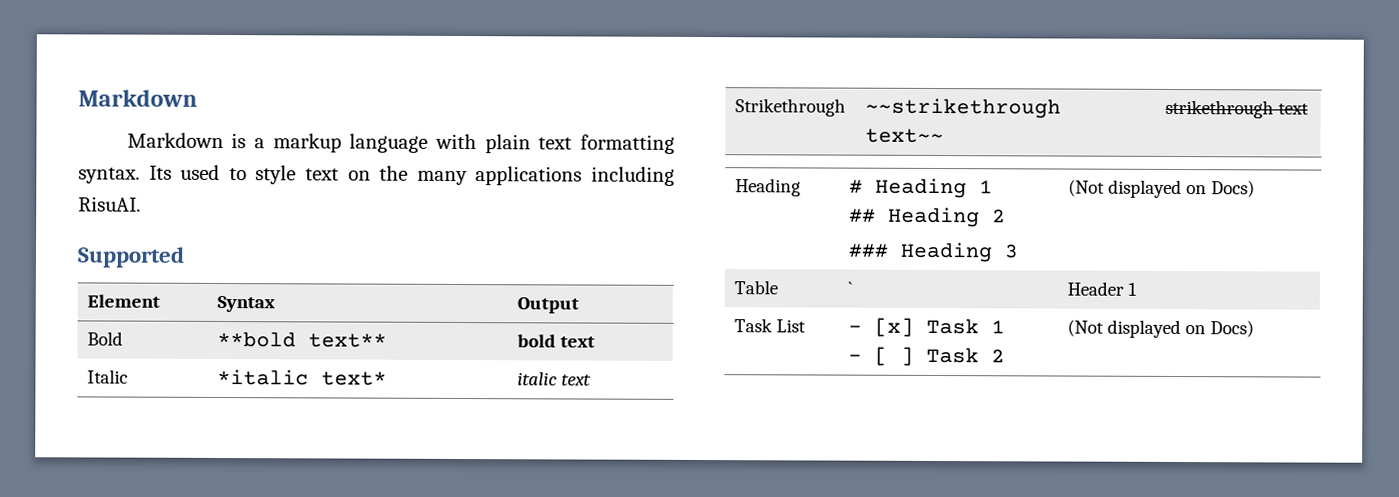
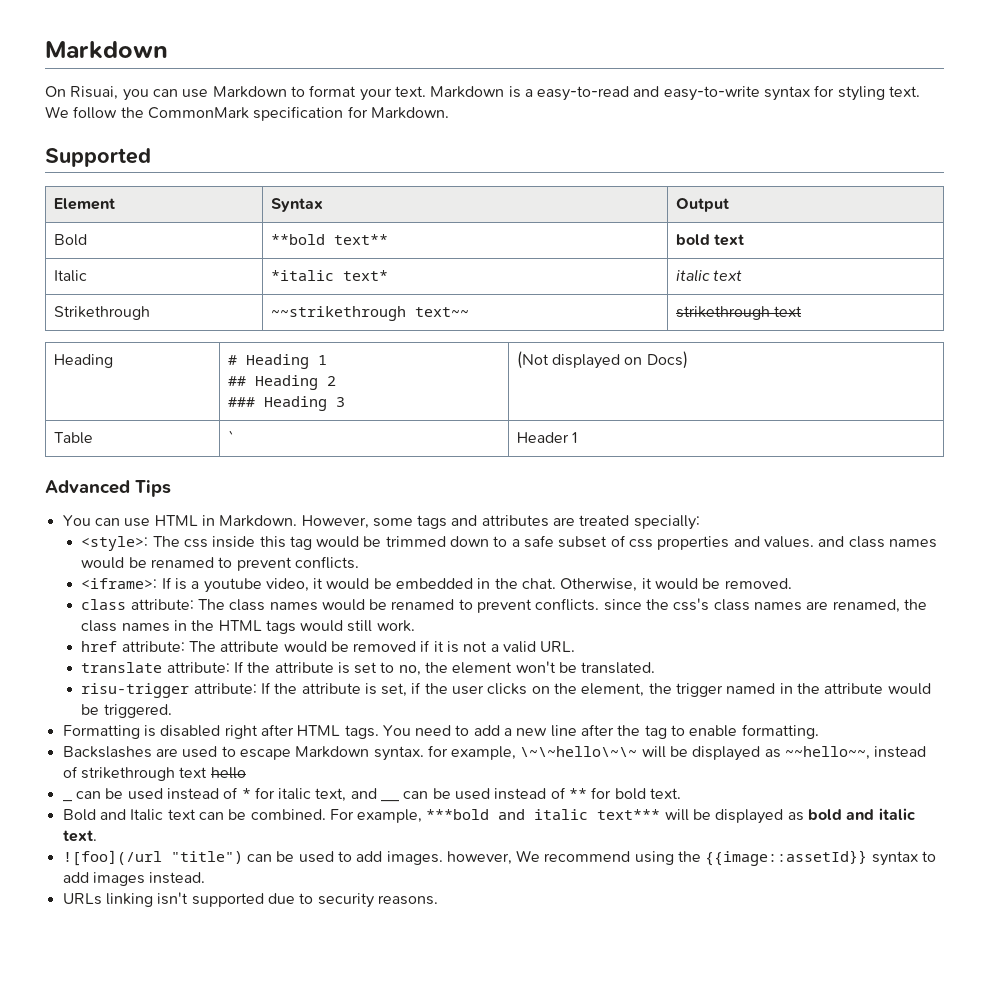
[126,132,676,154] [78,164,676,186] [78,196,141,212] Markdown is a markup language with plain text formatting syntax. Its used to style text on the many applications including RisuAI. -> [45,85,921,101] [45,106,449,121] On Risuai, you can use Markdown to format your text. Markdown is a easy-to-read and easy-to-write syntax for styling text. We follow the CommonMark specification for Markdown.
[733,318,806,333] [847,317,1005,337] [847,346,1005,366] [1066,319,1254,339] // Task List | - [x] Task 1 // - [ ] Task 2 | (Not displayed on Docs) -> [45,480,171,497] [62,515,700,530] [81,535,937,551] [81,556,359,571] [81,577,792,593] [81,598,927,613] [81,620,415,634] [81,640,576,653] [81,661,656,676] [81,682,931,698] [81,704,172,718] [62,724,819,739] [62,745,927,761] [62,766,246,781] [62,799,72,802] [75,787,377,802] [381,799,400,802] [403,787,682,800] [62,808,916,824] [62,830,97,842] [62,850,937,866] [62,872,206,886] [62,892,438,908] // Advanced Tips // You can use HTML in Markdown. However, some tags and attributes are treated specially: // <style>: The css inside this tag would be trimmed down to a safe subset of css properties and values. and class names would be renamed to prevent conflicts. // <iframe>: If is a youtube video, it would be embedded in the chat. Otherwise, it would be removed. // class attribute: The class names would be renamed to prevent conflicts. since the css's class names are renamed, the class names in the HTML tags would still work. // href attribute: The attribute would be removed if it is not a valid URL. // translate attribute: If the attribute is set to no, the element won't be translated. // risu-trigger attribute: If the attribute is set, if the user clicks on the element, the trigger named in the attribute would be triggered. // Formatting is disabled right after HTML tags. You need to add a new line after the tag to enable formatting. // Backslashes are used to escape Markdown syntax. for example, \~\~hello\~\~ will be displayed as ~~hello~~, instead of strikethrough text hello // _ can be used instead of * for italic text, and __ can be used instead of ** for bold text. // Bold and Italic text can be combined. For example, ***bold and italic text*** will be displayed as bold and italic text. // ![foo](/url "title") can be used to add images. however, We recommend using the {{image::assetId}} syntax to add images instead. // URLs linking isn't supported due to security reasons.

